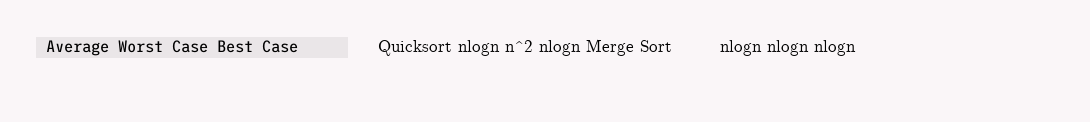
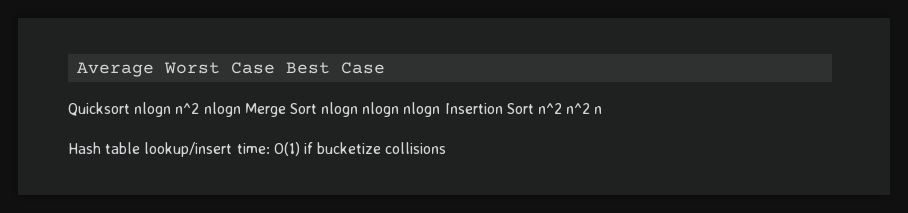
(856, 48) none -> [444,103,603,114] [68,142,447,157] Insertion Sort n^2 n^2 n // Hash table lookup/insert time: O(1) if bucketize collisions

